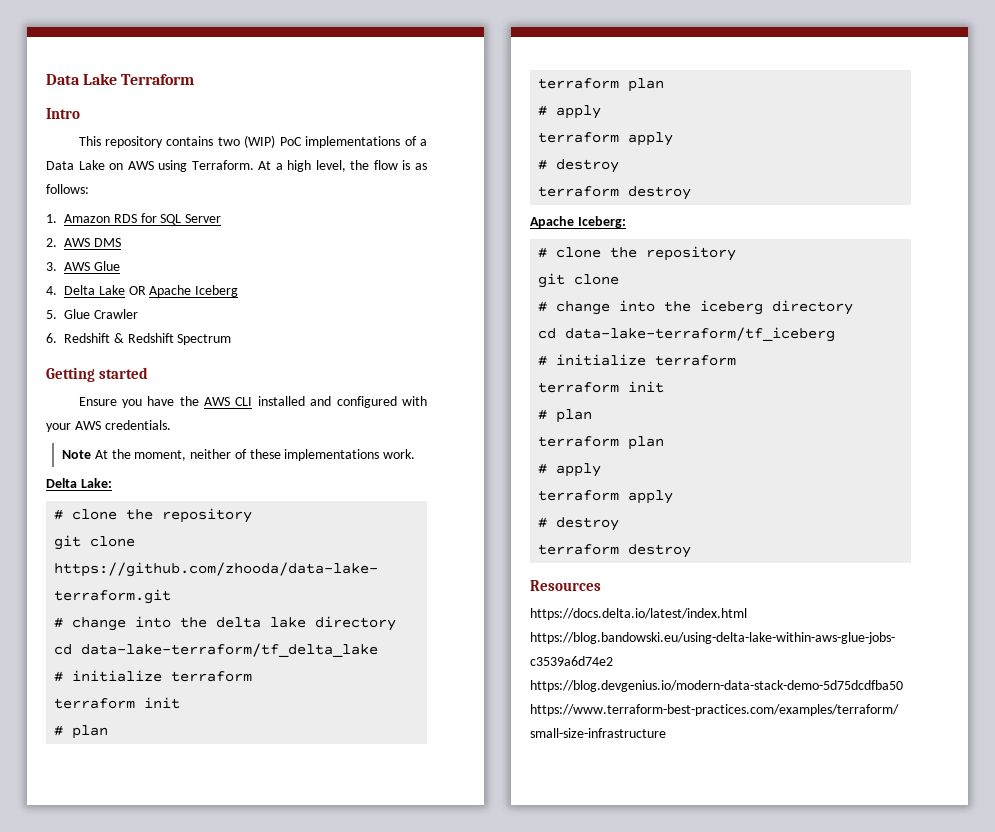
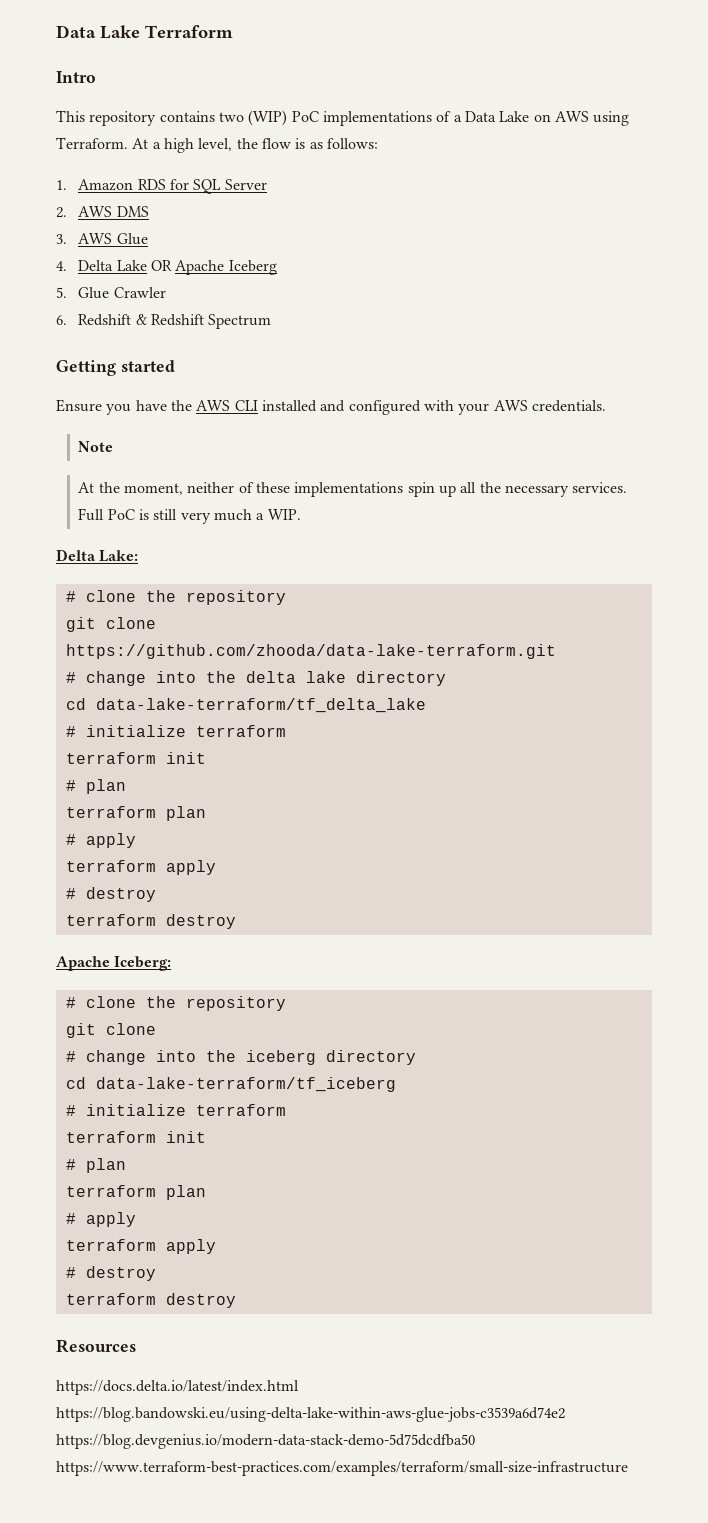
(91, 454) none -> (114, 446) //
[383,449,416,459] work. -> [407,482,628,497] [78,508,301,524] spin up all the necessary services. Full PoC is still very much a WIP.

